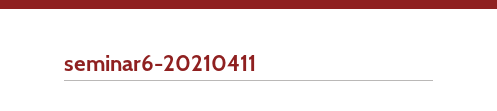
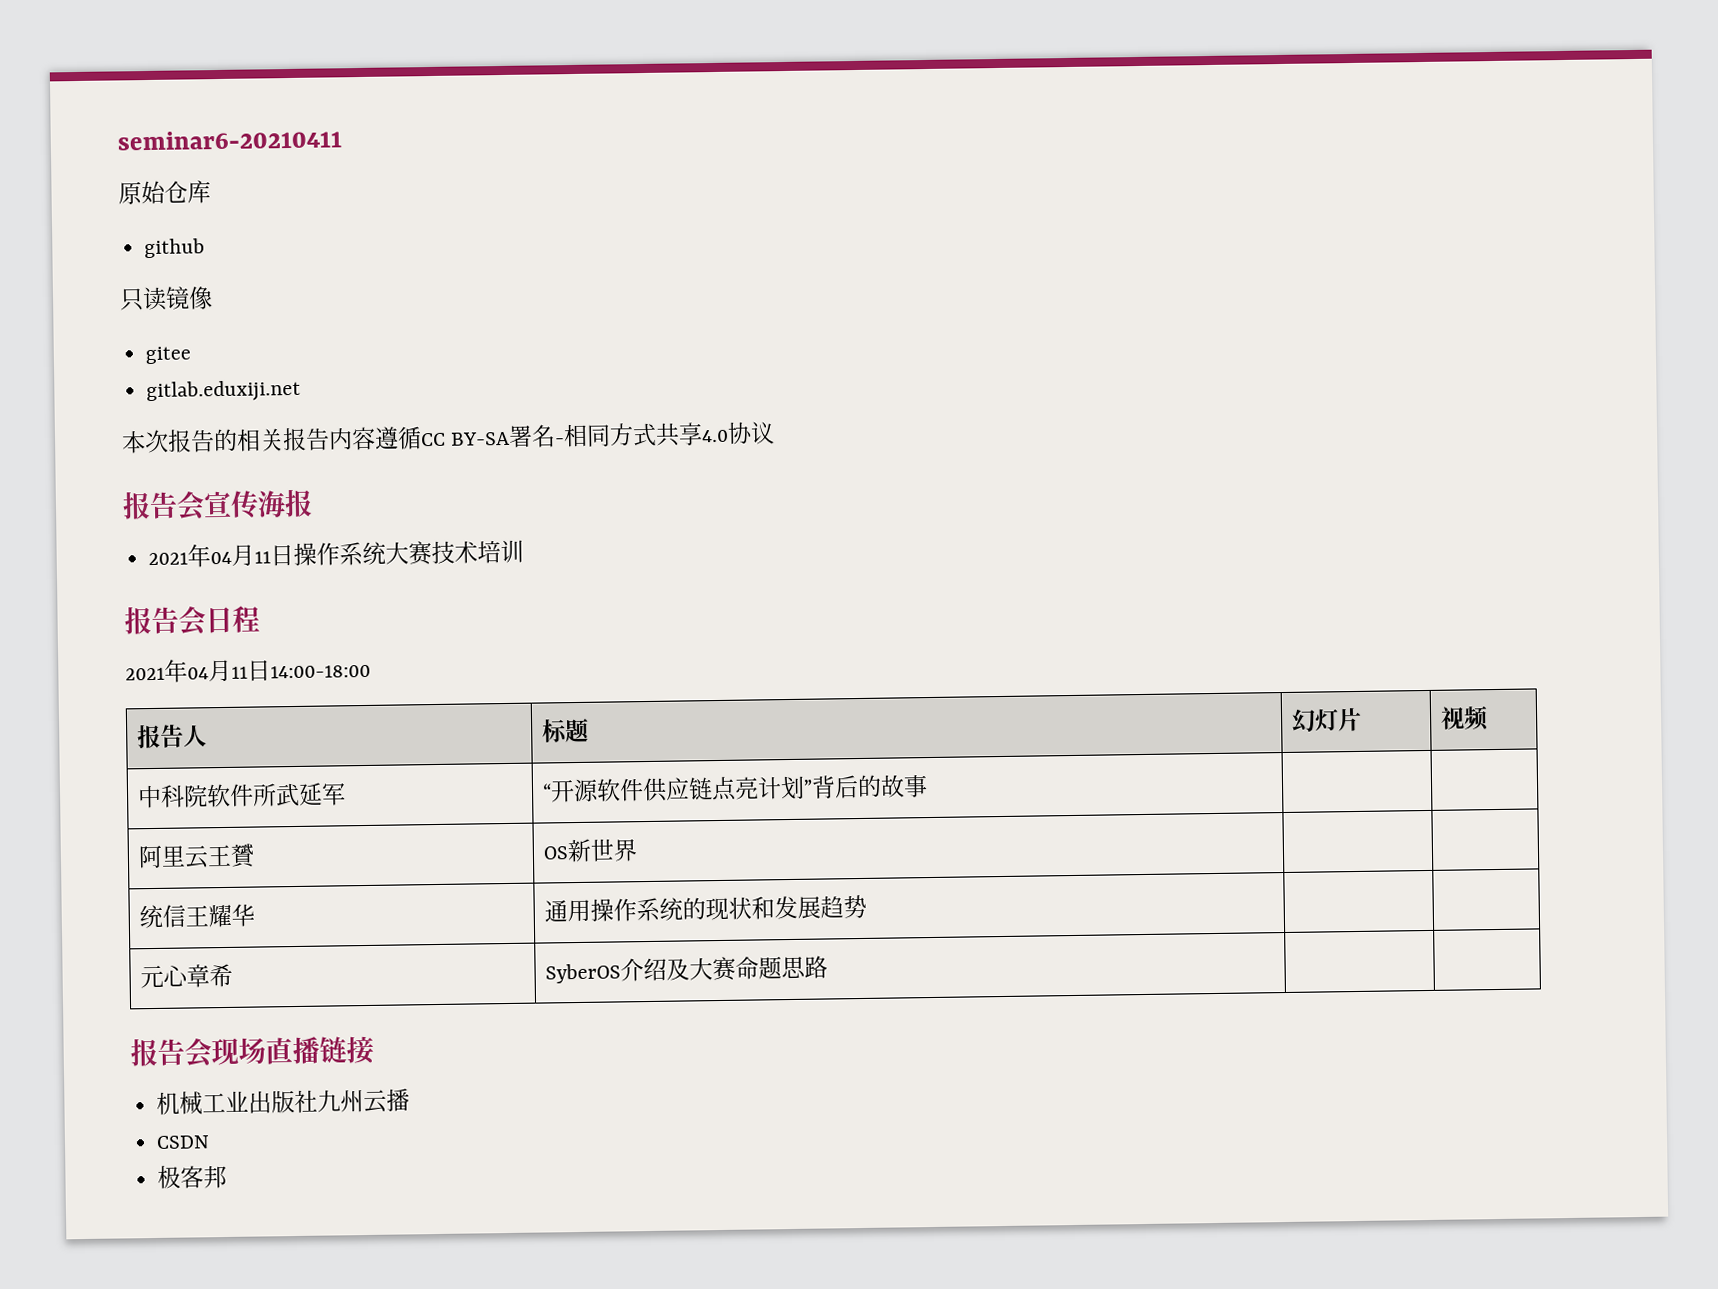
(256, 63) none -> [118,180,211,205] [144,238,206,259] [119,286,213,312] [145,346,192,365] [146,379,302,403] [121,421,776,454] [122,488,313,521] [148,539,525,568] [124,605,260,636] [125,659,371,683] [136,724,207,749] [541,717,589,743] [1290,707,1362,732] [1439,706,1489,731] [136,782,346,809] [541,774,928,803] [137,843,256,869] [542,838,638,863] [138,903,255,929] [543,894,867,923] [139,963,233,989] [544,955,828,984] [130,1035,374,1068] [156,1088,411,1115] [156,1135,211,1149] [157,1164,228,1189] // 原始仓库 // github // 只读镜像 // gitee // gitlab.eduxiji.net // 本次报告的相关报告内容遵循CC BY-SA署名-相同方式共享4.0协议 // 报告会宣传海报 // 2021年04月11日操作系统大赛技术培训 // 报告会日程 // 2021年04月11日14:00-18:00 // 报告人 | 标题 | 幻灯片 | 视频 // 中科院软件所武延军 | “开源软件供应链点亮计划”背后的故事 | | // 阿里云王贇 | OS新世界 | | // 统信王耀华 | 通用操作系统的现状和发展趋势 | | // 元心章希 | SyberOS介绍及大赛命题思路 | | // 报告会现场直播链接 // 机械工业出版社九州云播 // CSDN // 极客邦

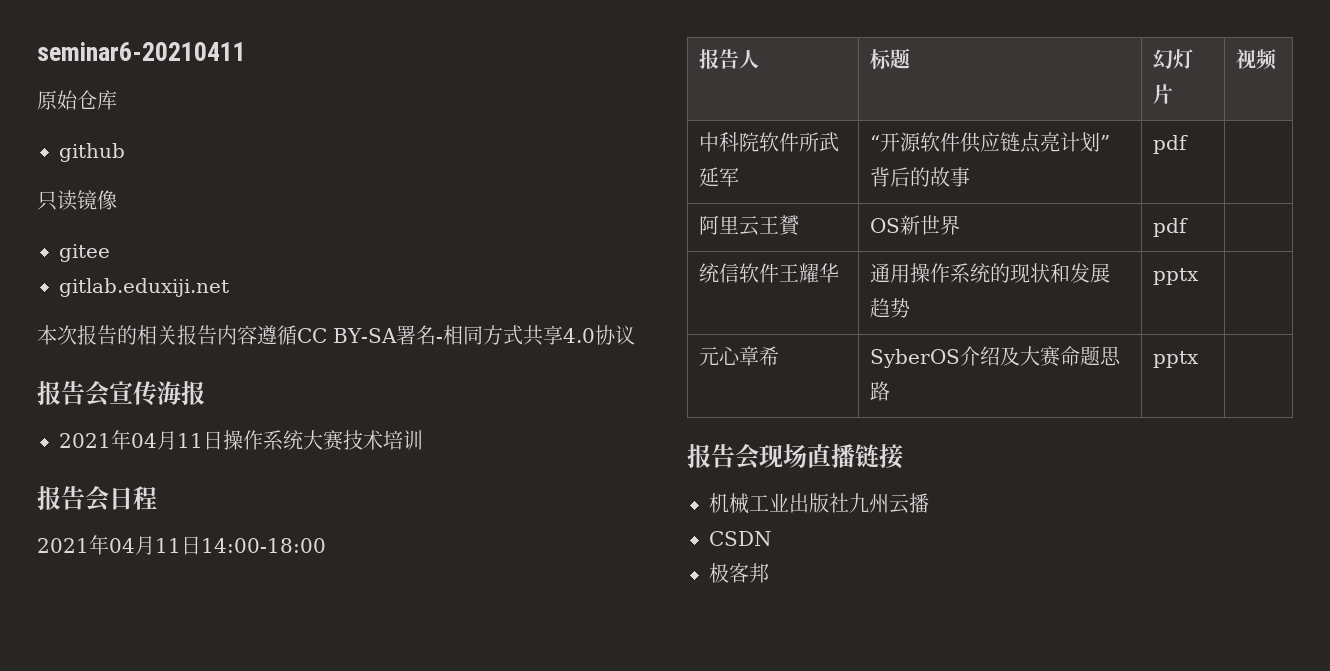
(928, 786) none -> [1153,135,1189,154] pdf
(638, 850) none -> [1153,218,1189,237] pdf
(186, 916) none -> [739,263,780,283] 软件
(867, 906) none -> [1153,268,1200,285] pptx
(828, 967) none -> [1153,351,1200,368] pptx

